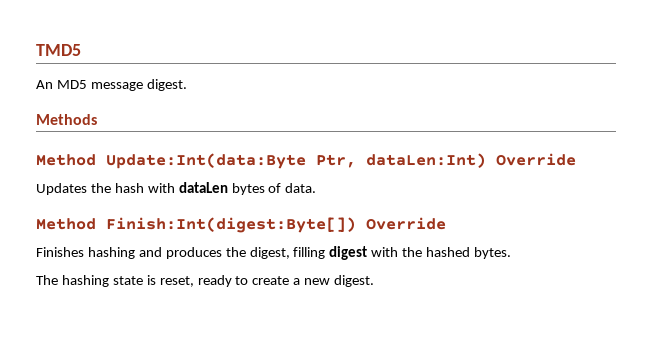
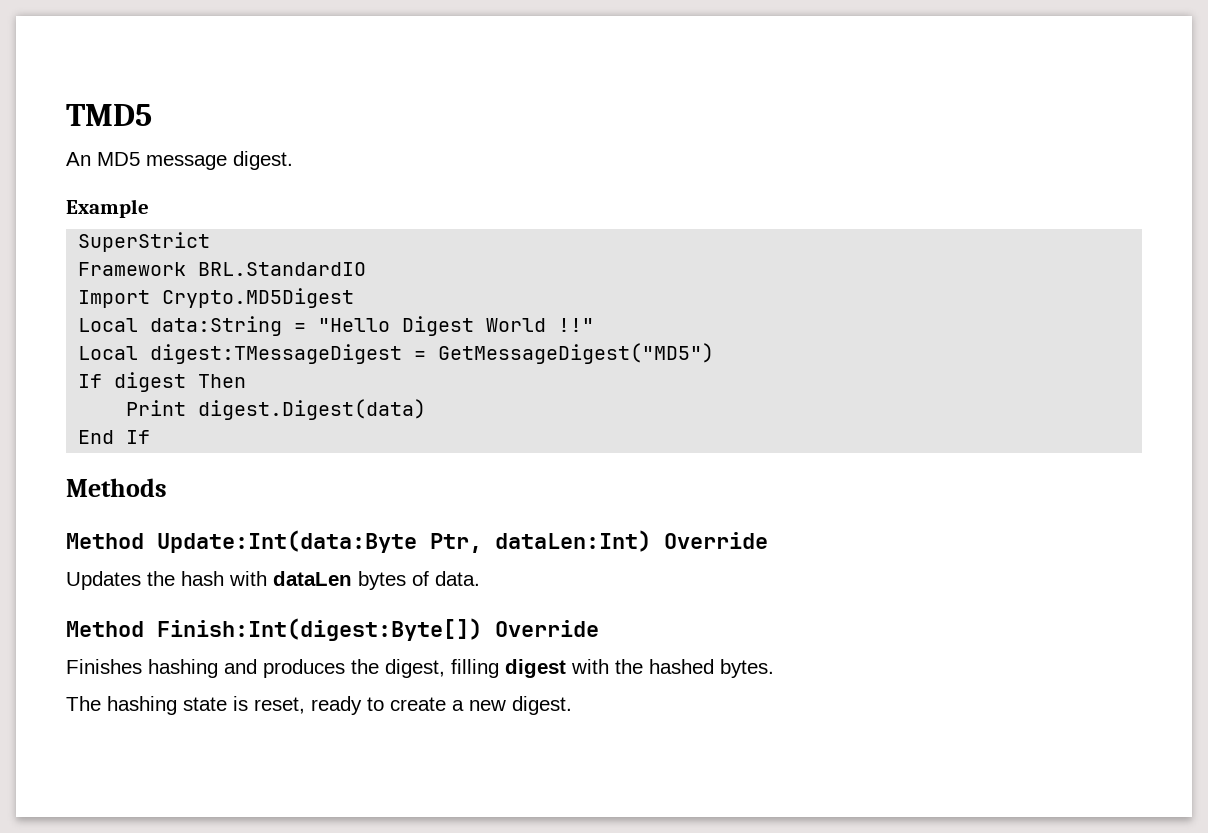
(187, 85) none -> [66,199,149,218] [78,232,211,252] [78,262,367,276] [78,288,355,308] [78,316,595,336] [78,343,715,364] [78,372,247,392] [126,399,427,420] [78,430,151,444] // Example // SuperStrict // Framework BRL.StandardIO // Import Crypto.MD5Digest // Local data:String = "Hello Digest World !!" // Local digest:TMessageDigest = GetMessageDigest("MD5") // If digest Then // Print digest.Digest(data) // End If

